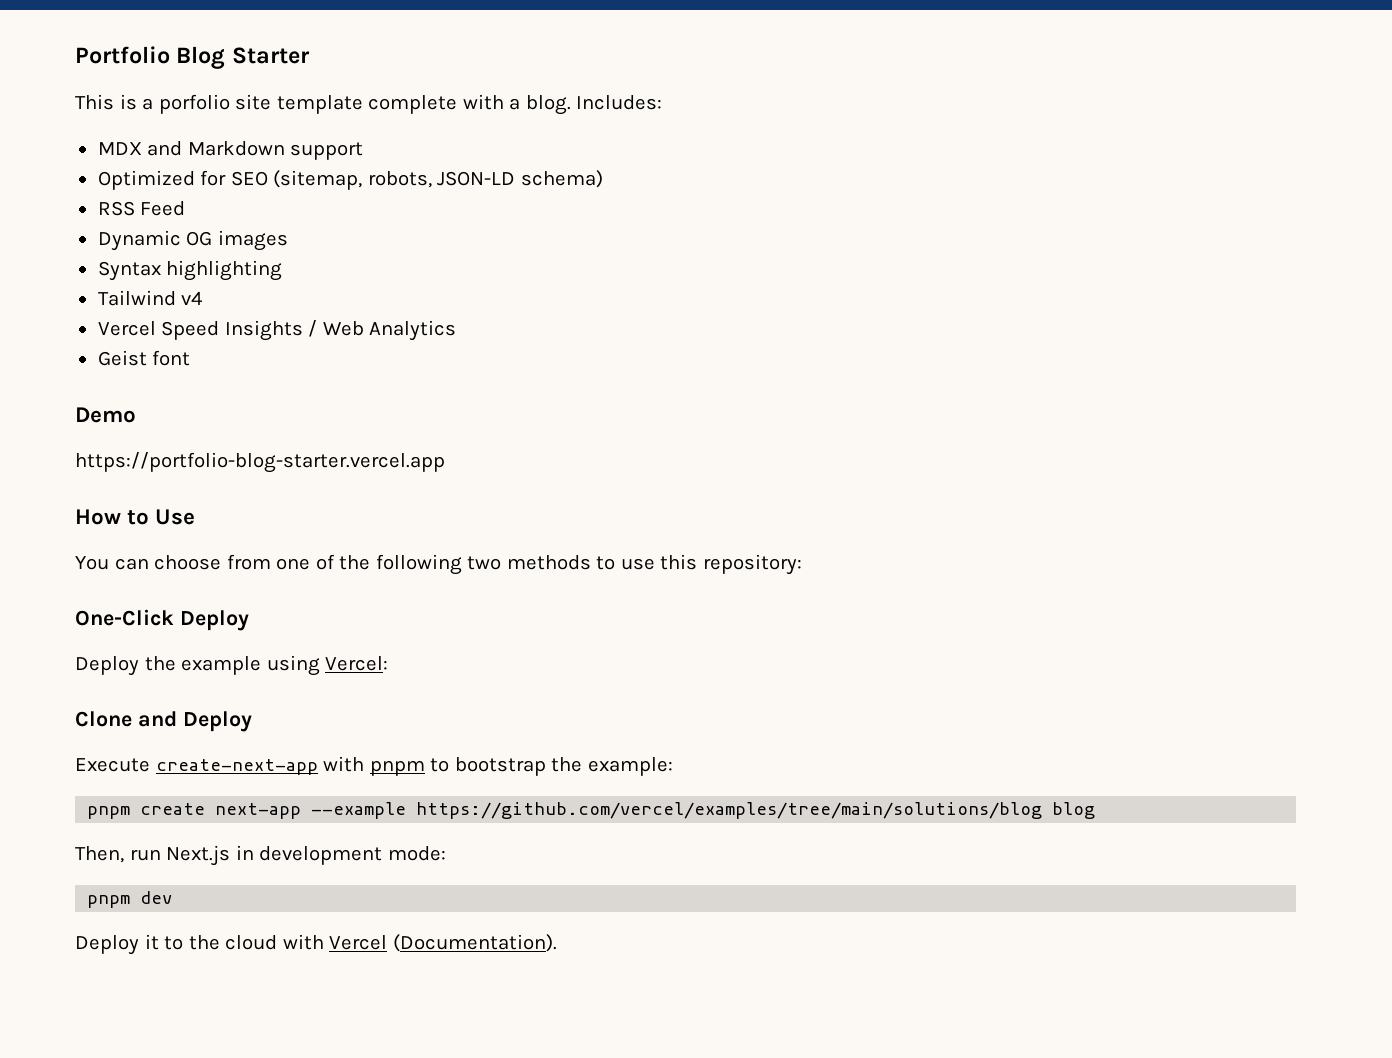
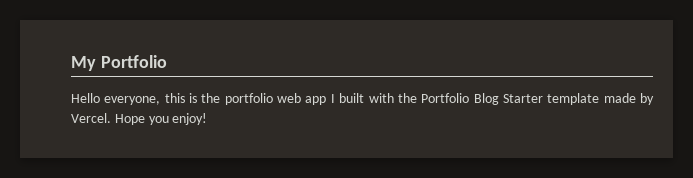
[75,46,310,69] [75,94,663,115] [97,141,364,160] [97,170,603,190] [97,201,186,216] [97,230,288,251] [97,260,283,281] [97,290,203,306] [97,320,457,341] [97,350,191,366] [75,407,136,423] [75,452,445,473] [75,509,196,525] [75,554,802,575] [75,609,249,631] [75,655,389,676] [75,711,252,732] [75,756,673,776] [87,802,1096,819] [75,845,446,866] [87,891,173,908] [75,934,557,955] Portfolio Blog Starter // This is a porfolio site template complete with a blog. Includes: // MDX and Markdown support // Optimized for SEO (sitemap, robots, JSON-LD schema) // RSS Feed // Dynamic OG images // Syntax highlighting // Tailwind v4 // Vercel Speed Insights / Web Analytics // Geist font // Demo // https://portfolio-blog-starter.vercel.app // How to Use // You can choose from one of the following two methods to use this repository: // One-Click Deploy // Deploy the example using Vercel: // Clone and Deploy // Execute create-next-app with pnpm to bootstrap the example: // pnpm create next-app --example https://github.com/vercel/examples/tree/main/solutions/blog blog // Then, run Next.js in development mode: // pnpm dev // Deploy it to the cloud with Vercel (Documentation). -> [71,55,167,71] [71,93,655,105] [71,113,208,125] My Portfolio // Hello everyone, this is the portfolio web app I built with the Portfolio Blog Starter template made by Vercel. Hope you enjoy!

